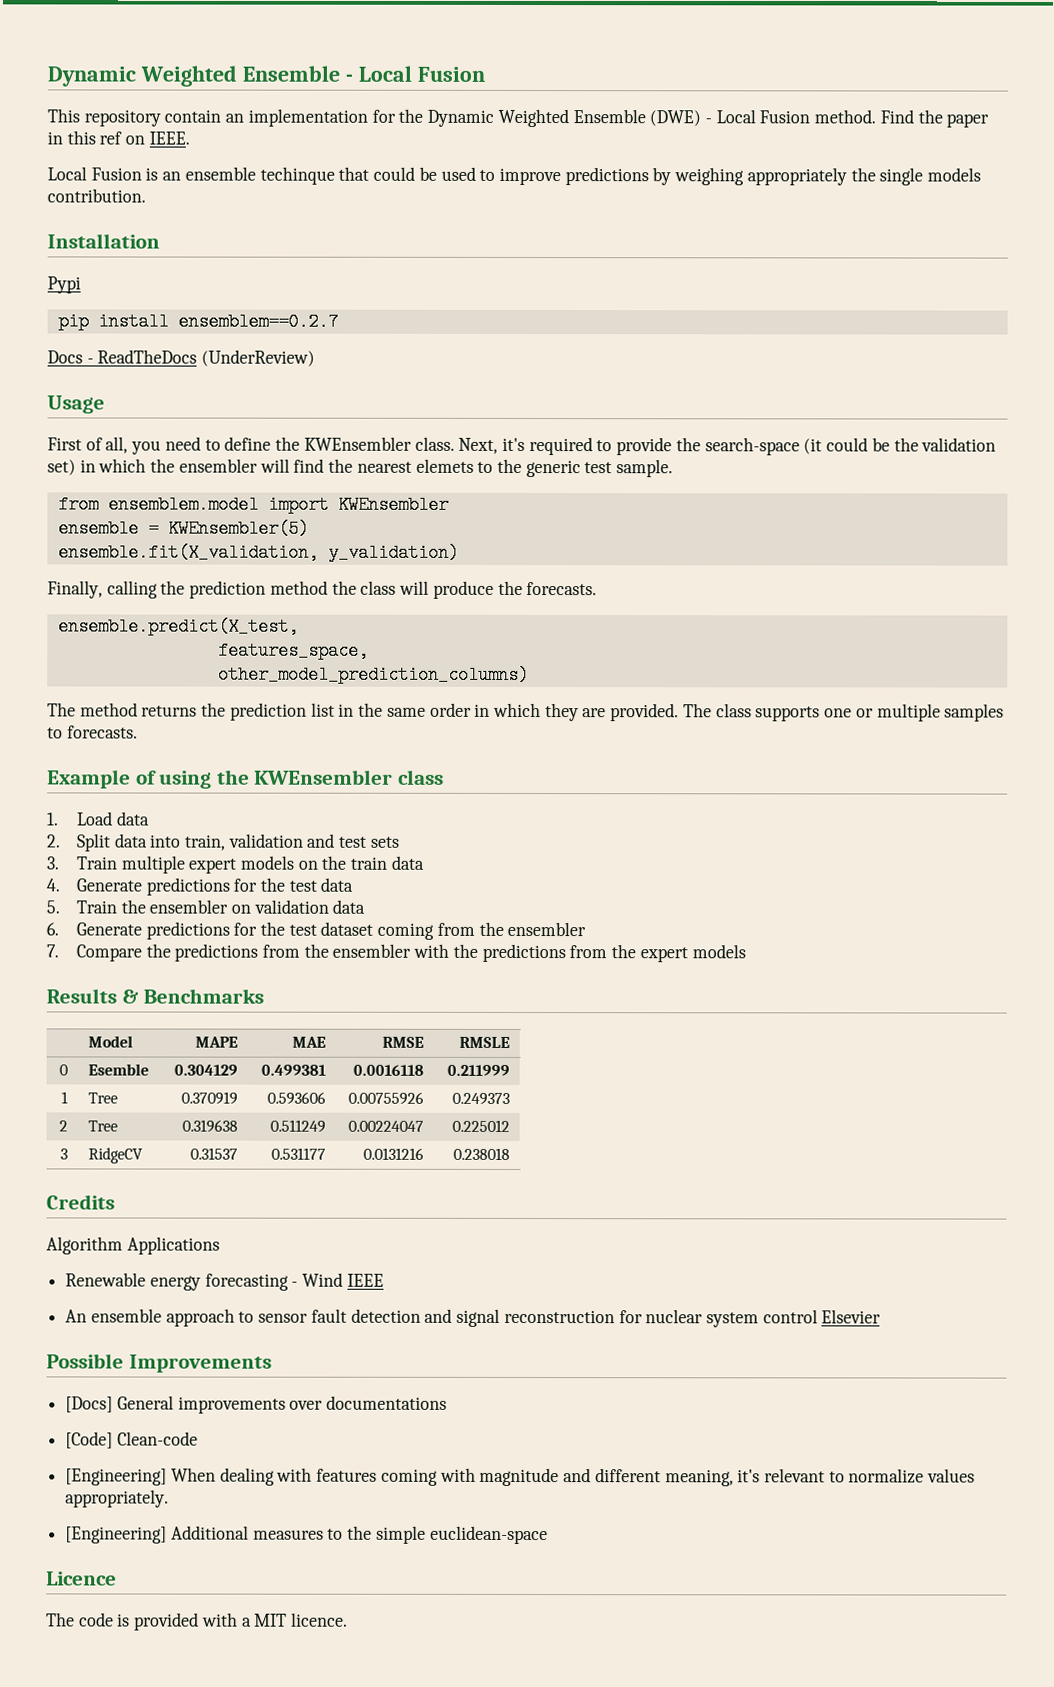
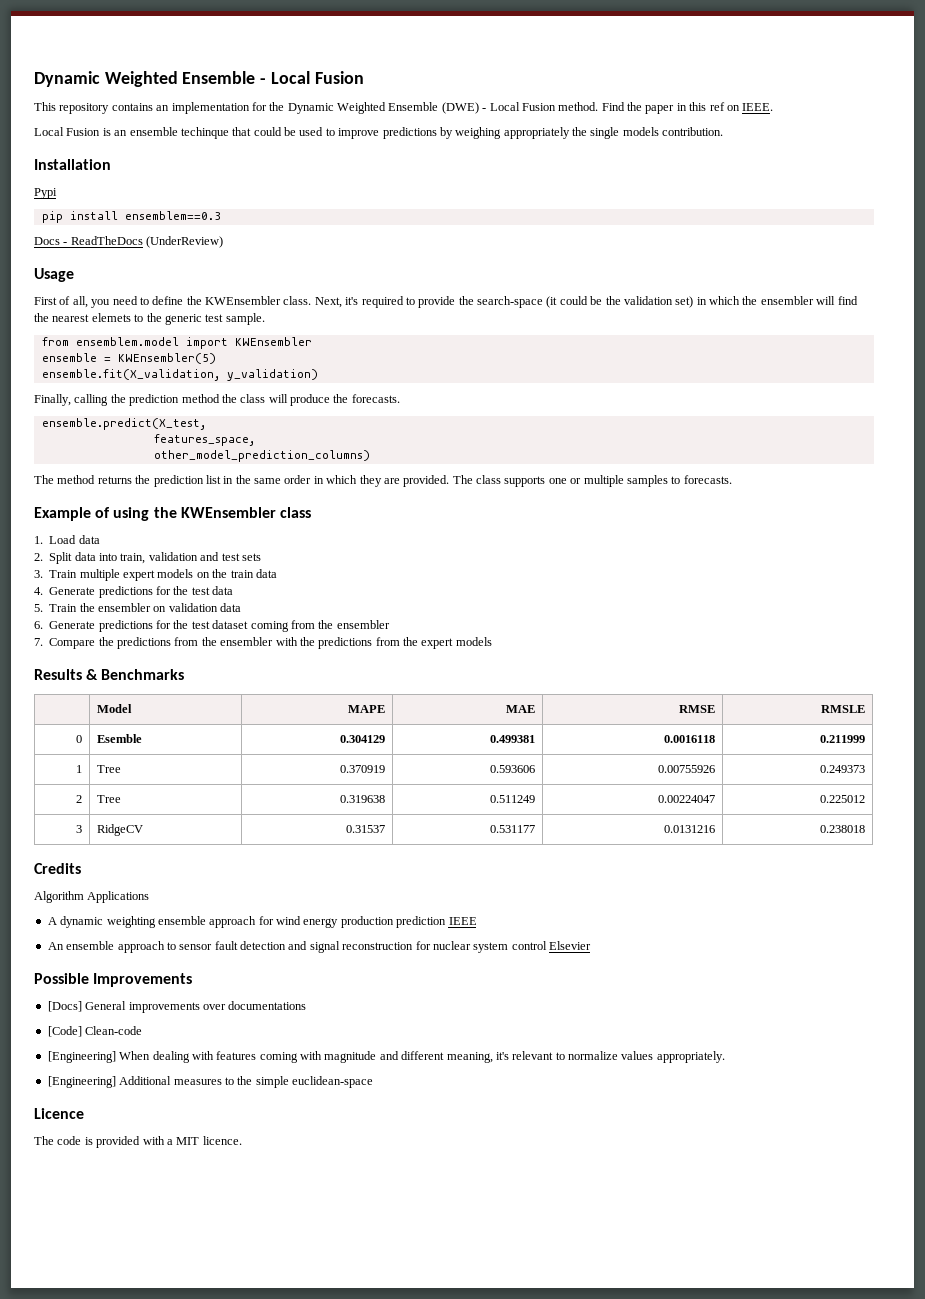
[164,109,222,123] contain -> [111,103,153,111] contains
[177,312,339,331] ensemblem==0.2.7 -> [124,211,221,220] ensemblem==0.3
[65,1272,344,1291] Renewable energy forecasting - Wind -> [47,916,447,928] A dynamic weighting ensemble approach for wind energy production prediction

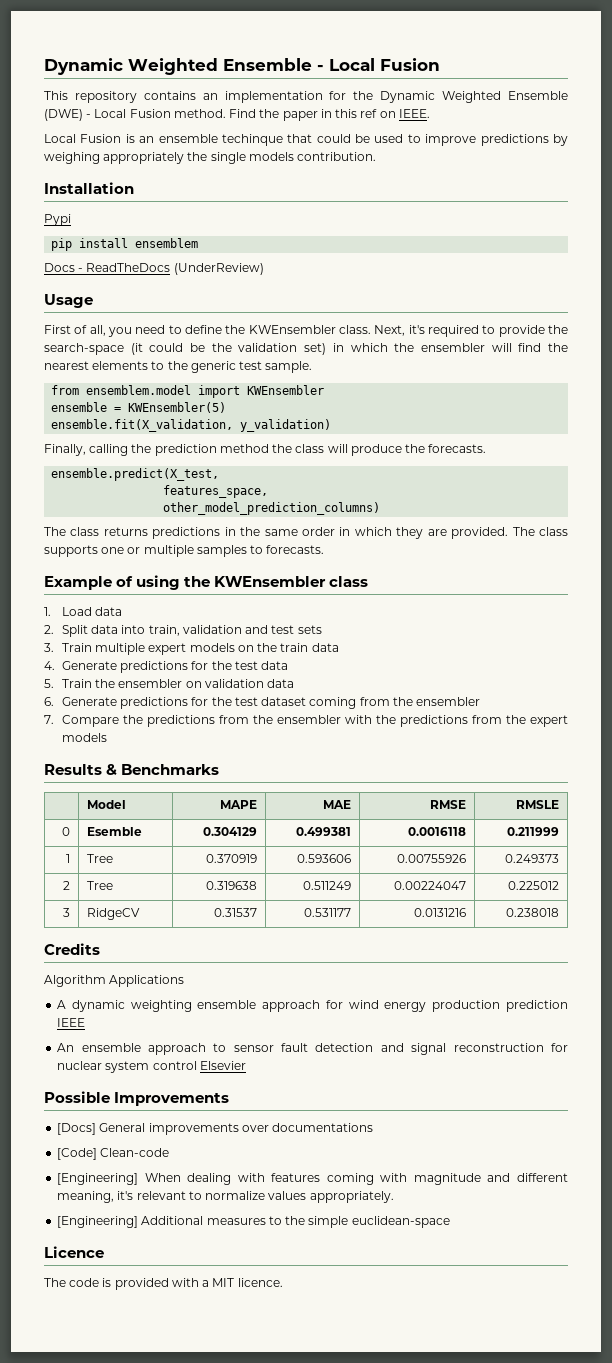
[124,211,221,220] ensemblem==0.3 -> [135,238,199,248] ensemblem
[91,313,131,322] elemets -> [92,361,149,370] elements
[57,475,221,487] method returns the prediction list -> [70,527,221,539] class returns predictions

